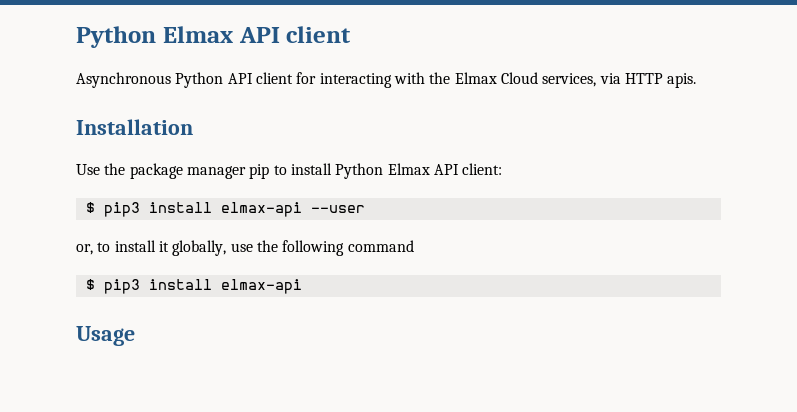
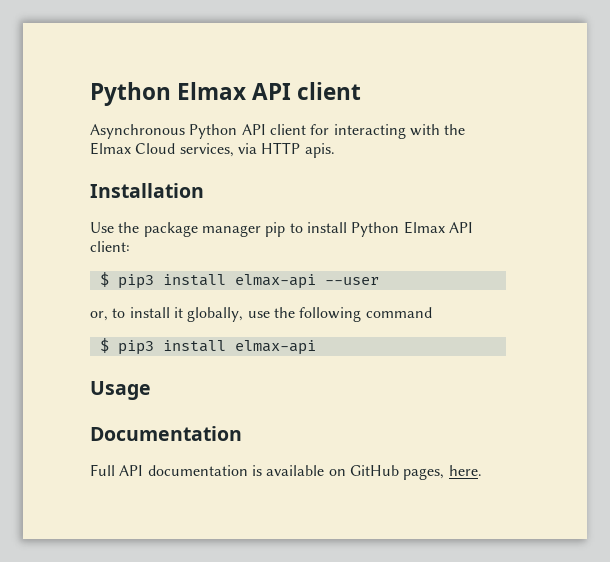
(135, 336) none -> [90,426,242,441] [90,464,482,480] // Documentation // Full API documentation is available on GitHub pages, here.

